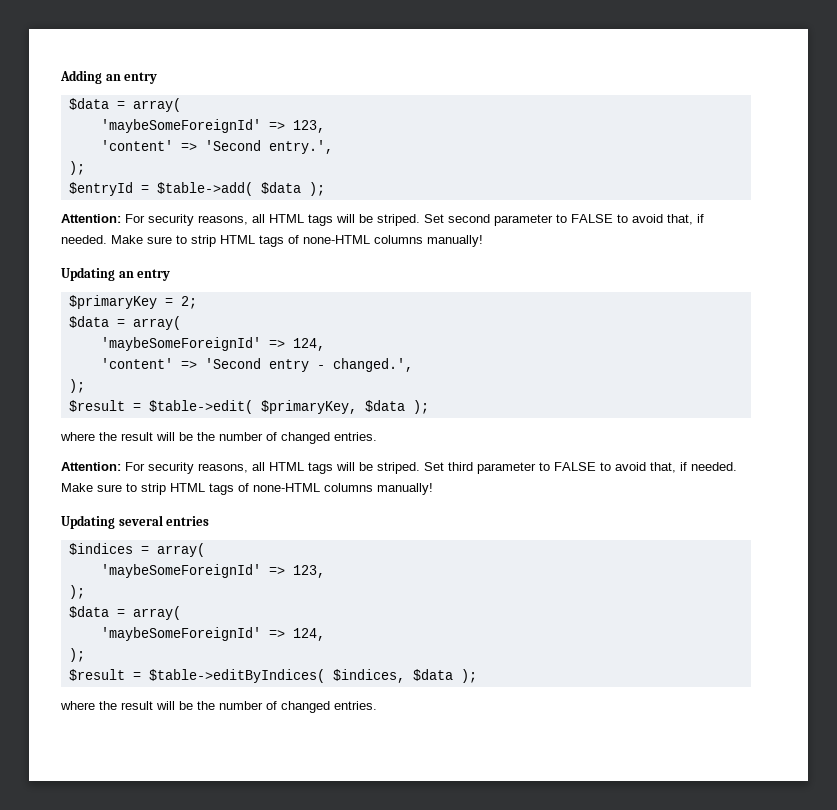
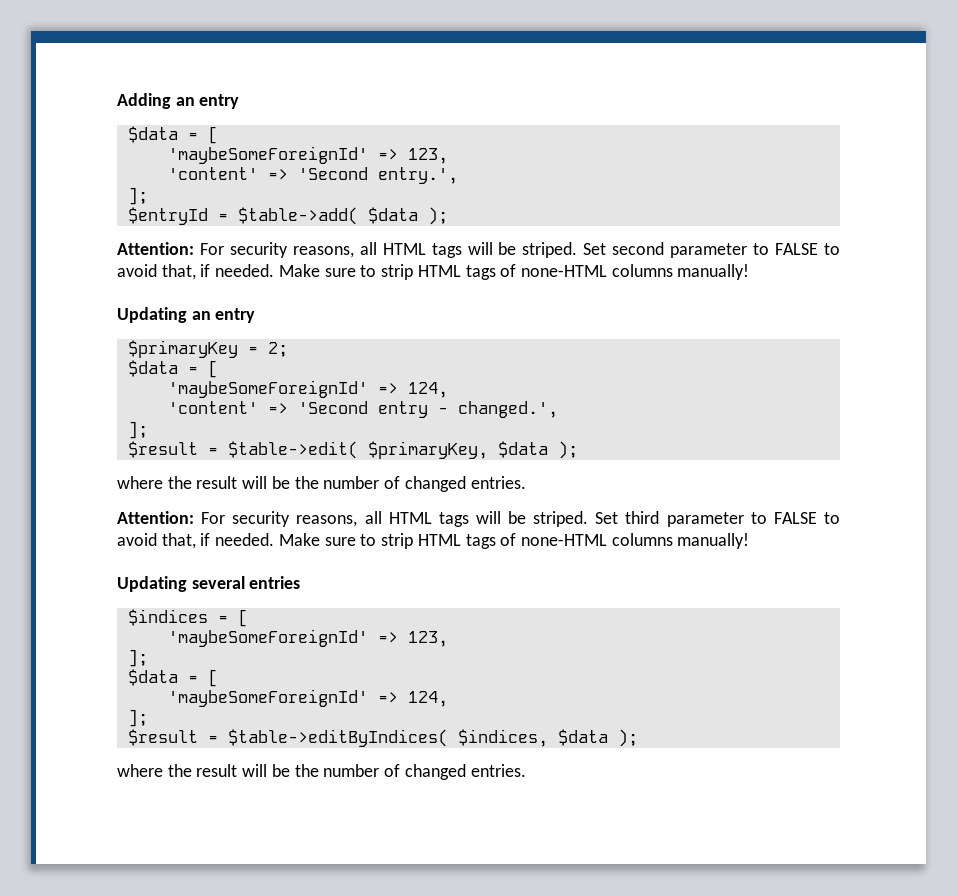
[132,98,181,112] array( -> [207,126,218,144] [
[68,161,85,175] ); -> [127,187,148,205] ];
[132,316,181,330] array( -> [207,360,218,378] [
[68,379,85,393] ); -> [127,421,148,439] ];
[156,543,205,557] [100,564,325,578] [68,585,85,599] [68,606,181,620] [100,627,325,641] [68,648,85,662] array( // 'maybeSomeForeignId' => 123, // ); // $data = array( // 'maybeSomeForeignId' => 124, // ); -> [237,609,248,627] [167,629,448,647] [127,649,148,667] [127,669,218,687] [167,689,448,707] [127,709,148,727] [ // 'maybeSomeForeignId' => 123, // ]; // $data = [ // 'maybeSomeForeignId' => 124, // ];

